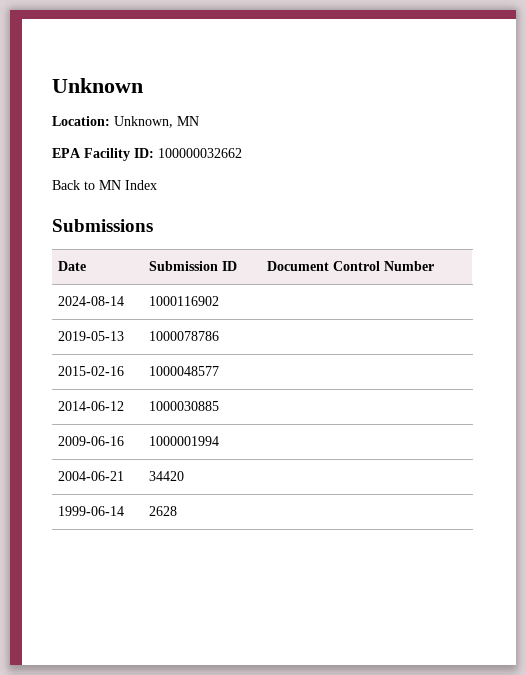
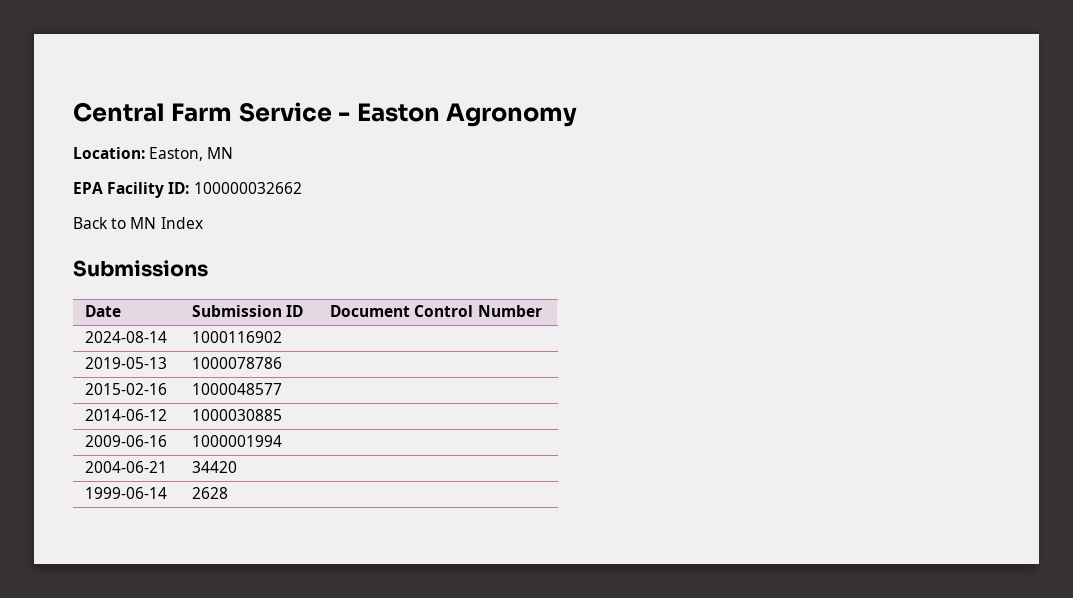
[52,78,143,93] Unknown -> [73,102,578,127] Central Farm Service - Easton Agronomy
[114,116,173,128] Unknown, -> [149,147,204,161] Easton,

